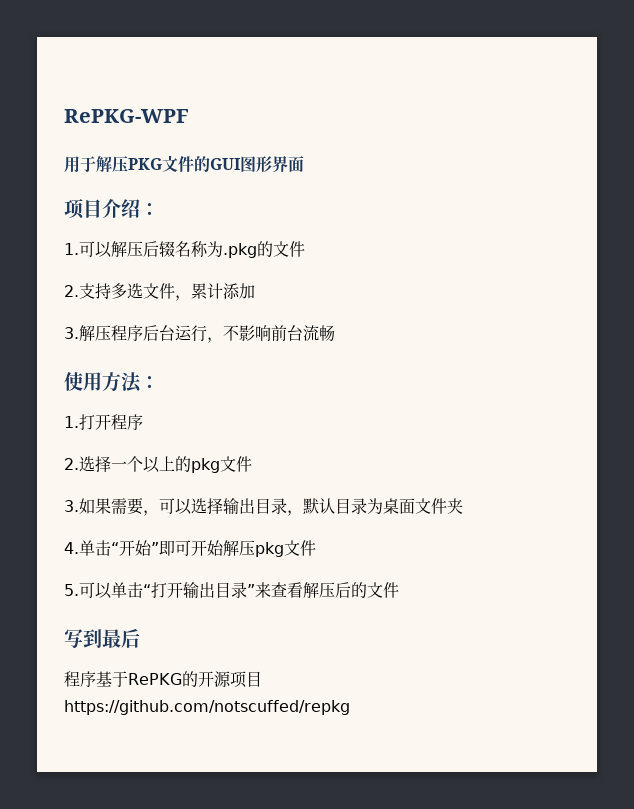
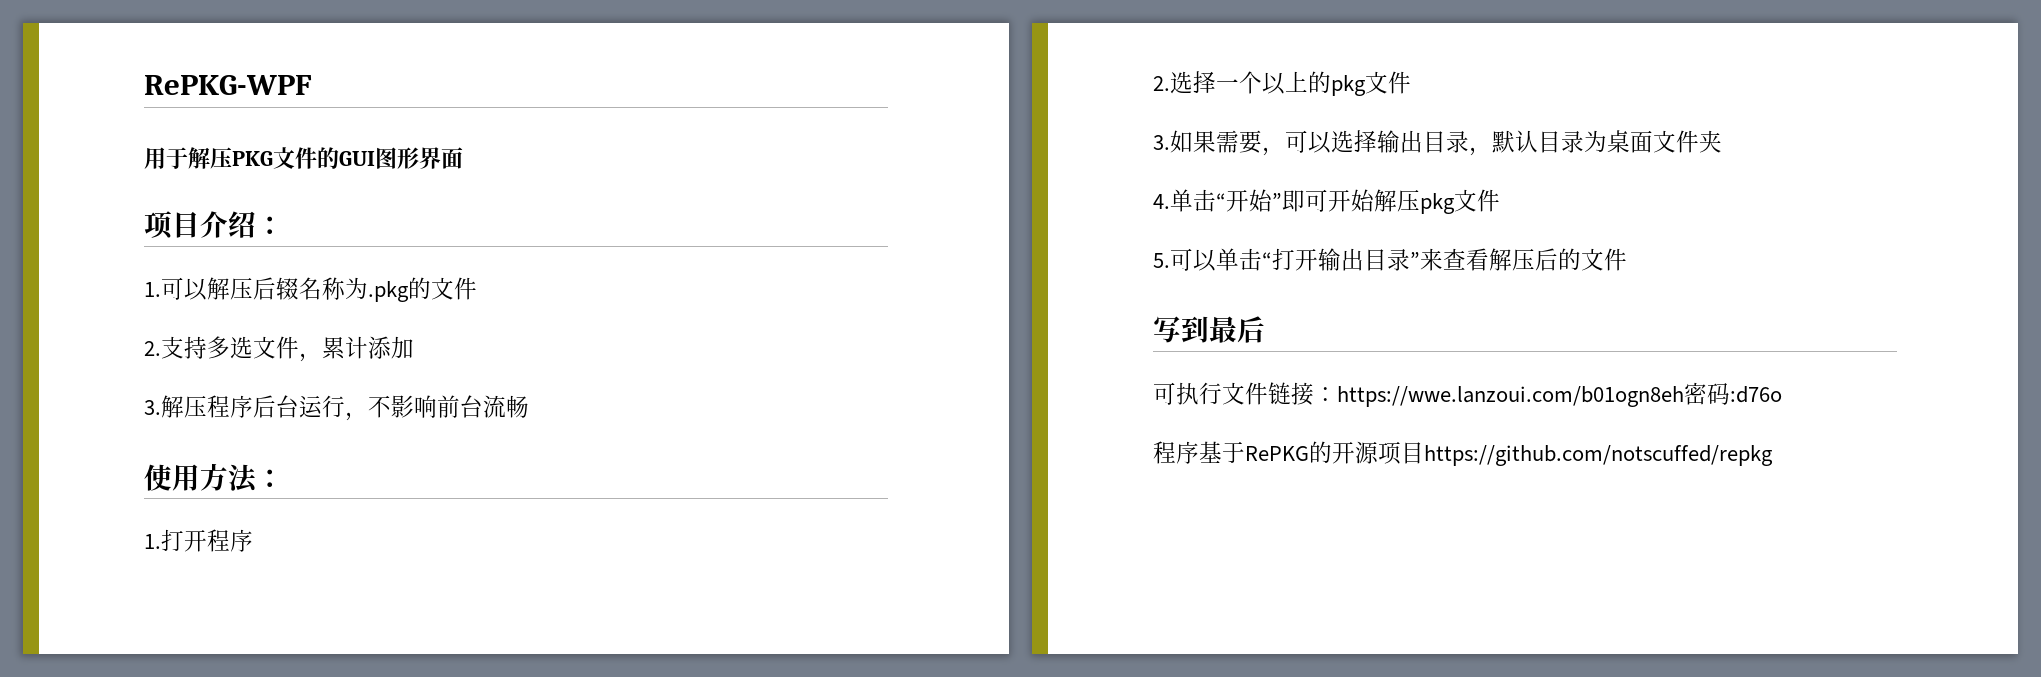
(140, 638) none -> [1153,382,1782,407] // 可执行文件链接：https://wwe.lanzoui.com/b01ogn8eh密码:d76o

